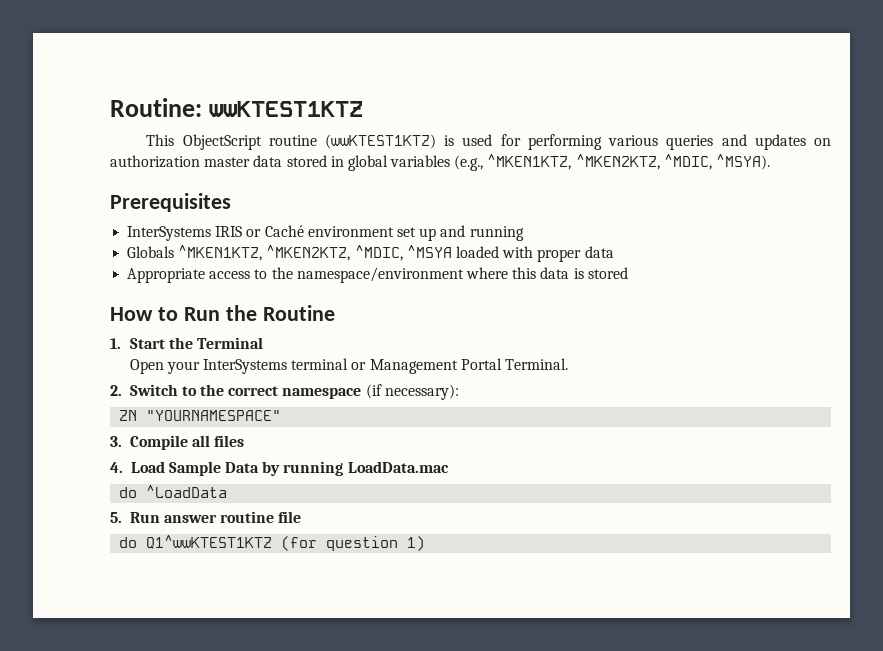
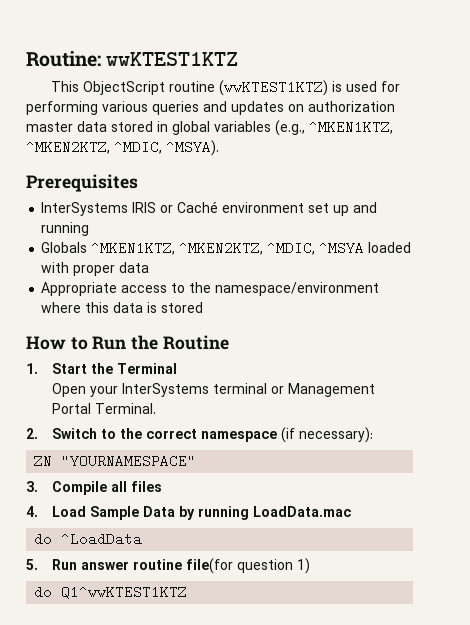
[278,511,302,523] file -> [185,558,310,574] file(for question 1)
[281,536,426,551] (for question 1) -> (188, 592) none

